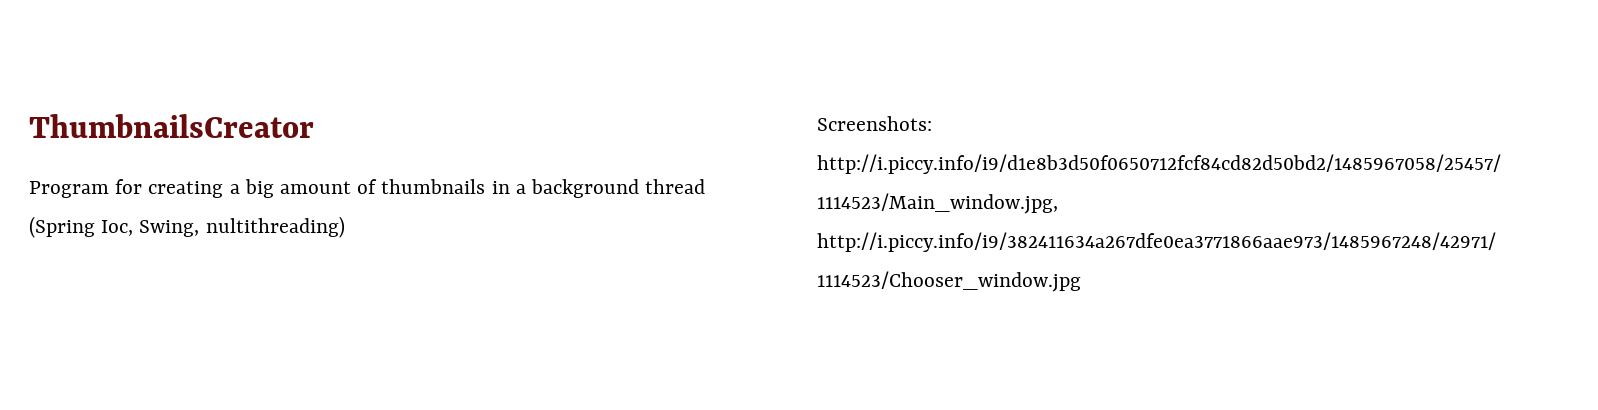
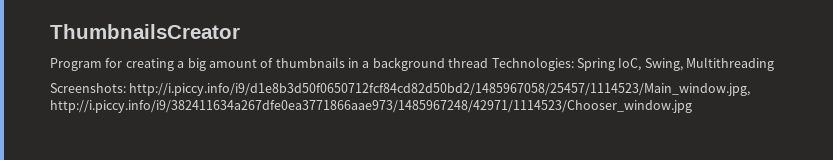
[29,216,345,238] (Spring Ioc, Swing, nultithreading) -> [491,57,774,71] Technologies: Spring IoC, Swing, Multithreading

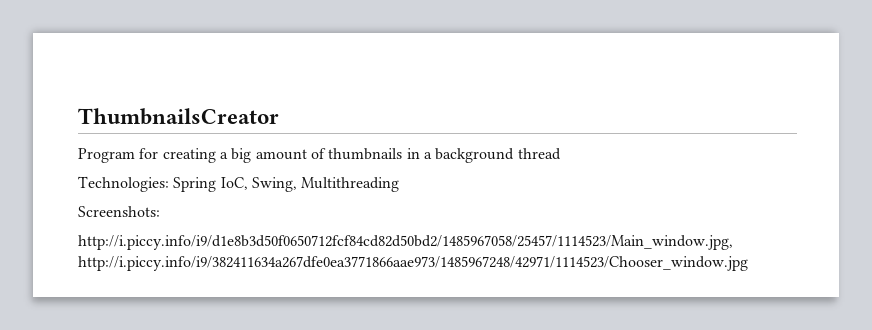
(489, 63) none -> (561, 154) //
(126, 88) none -> (160, 211) //

